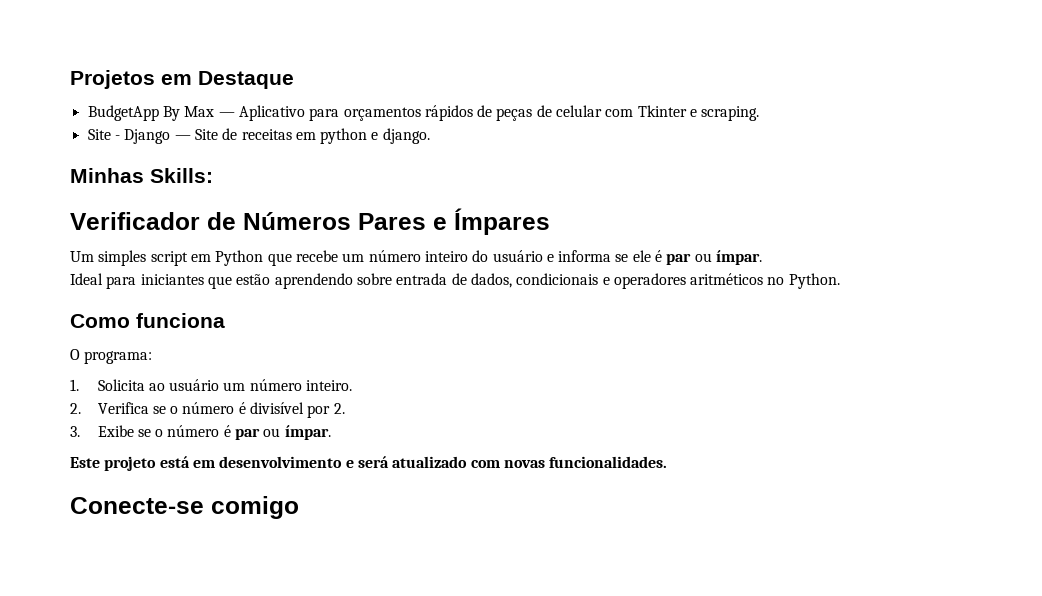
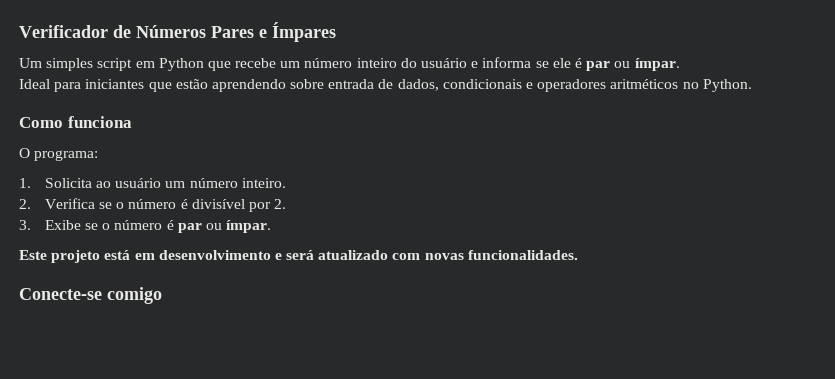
[70,70,294,89] [87,105,760,121] [87,128,430,144] [70,168,213,183] Projetos em Destaque // BudgetApp By Max — Aplicativo para orçamentos rápidos de peças de celular com Tkinter e scraping. // Site - Django — Site de receitas em python e django. // Minhas Skills: // -> (19, 31) none

